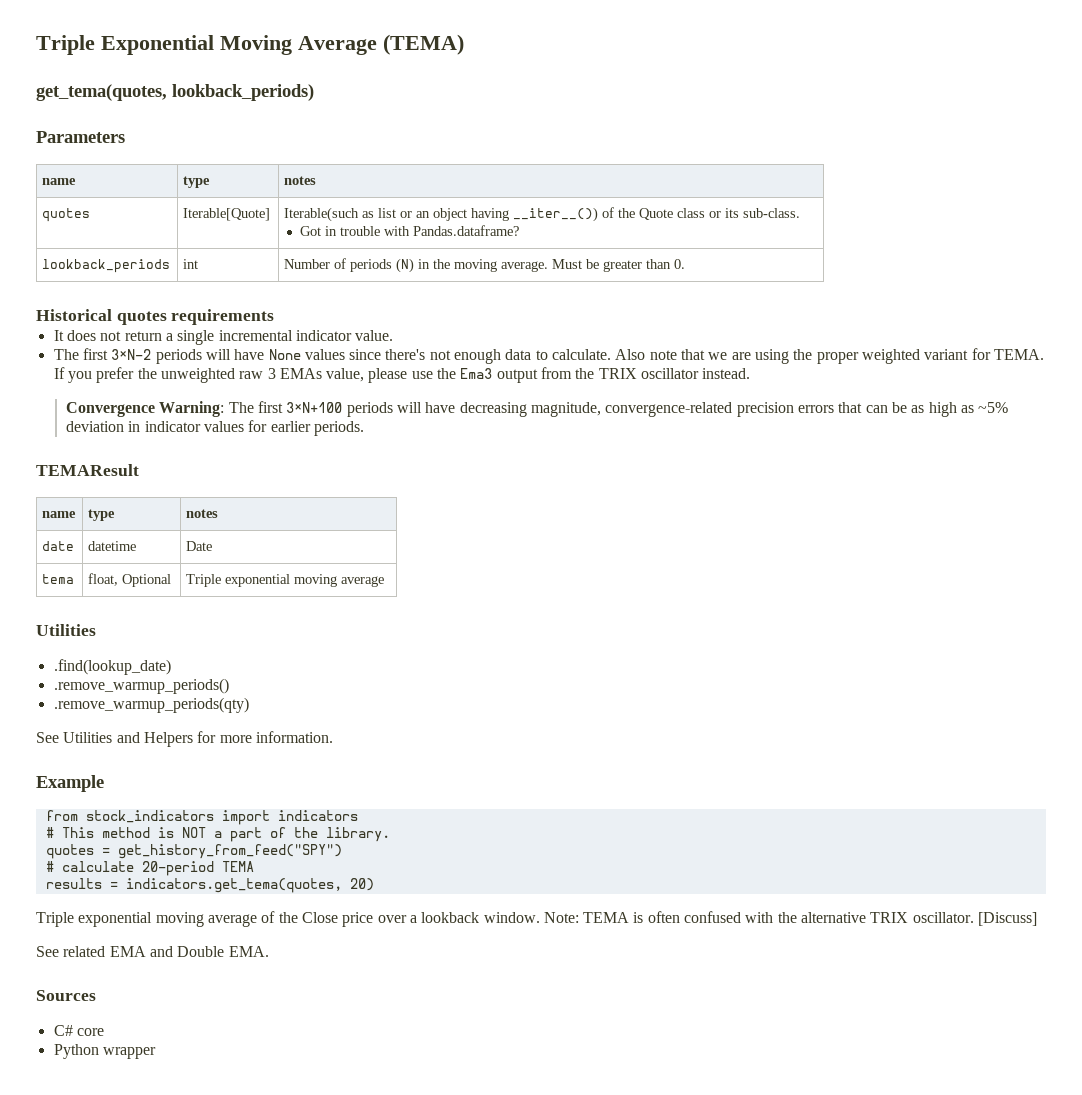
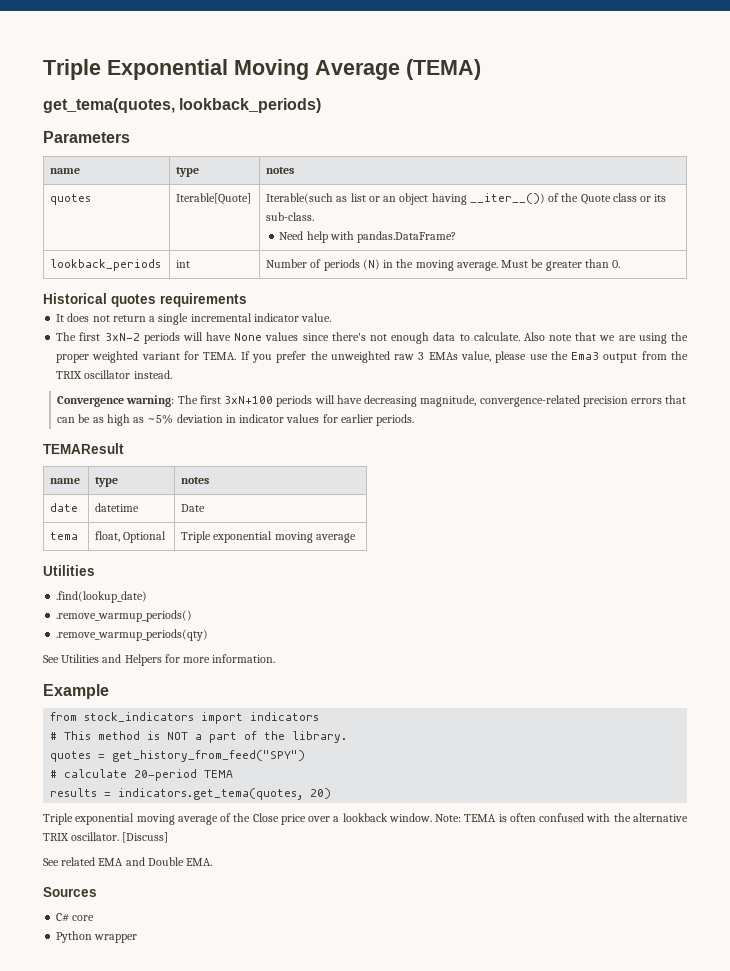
[300,225,520,236] Got in trouble with Pandas.dataframe? -> [279,231,457,243] Need help with pandas.DataFrame?
[159,401,225,417] Warning: -> [126,395,175,407] warning:

